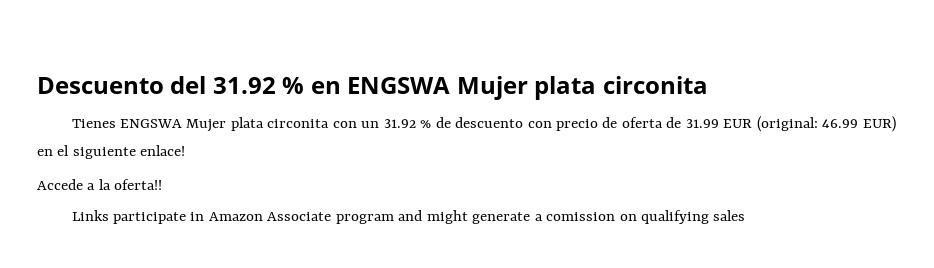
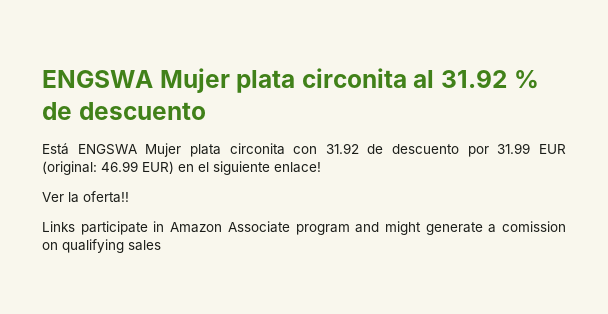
[37,76,708,100] [71,119,116,128] Descuento del 31.92 % en ENGSWA Mujer plata circonita // Tienes -> [42,68,539,93] [42,102,206,120] [42,143,69,155] ENGSWA Mujer plata circonita al 31.92 % de descuento // Está
[361,117,682,131] un 31.92 % de descuento con precio de oferta de -> [325,143,489,157] 31.92 de descuento por
[37,179,96,190] Accede a -> [42,192,64,202] Ver

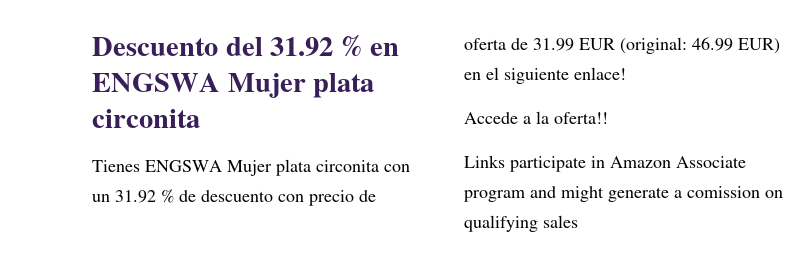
[42,68,539,93] [42,102,206,120] [42,143,69,155] ENGSWA Mujer plata circonita al 31.92 % de descuento // Está -> [92,35,399,57] [92,73,375,98] [92,109,200,128] [92,160,140,172] Descuento del 31.92 % en ENGSWA Mujer plata circonita // Tienes
[325,143,489,157] 31.92 de descuento por -> [92,189,376,206] [464,38,528,50] un 31.92 % de descuento con precio de oferta de
[42,192,64,202] Ver -> [464,112,531,124] Accede a

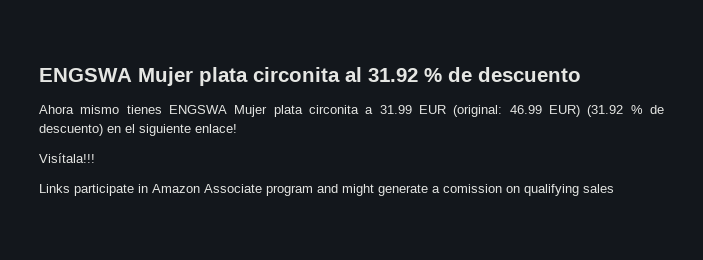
[92,35,399,57] [92,73,375,98] [92,109,200,128] [92,159,410,176] [92,189,376,206] [464,38,528,50] Descuento del 31.92 % en ENGSWA Mujer plata circonita // Tienes ENGSWA Mujer plata circonita con un 31.92 % de descuento con precio de oferta de -> [39,67,581,86] [39,105,374,117] ENGSWA Mujer plata circonita al 31.92 % de descuento // Ahora mismo tienes ENGSWA Mujer plata circonita a
(780, 46) none -> [587,105,664,117] [39,124,103,136] (31.92 % de descuento)
[464,111,608,124] Accede a la oferta!! -> [39,153,95,163] Visítala!!!

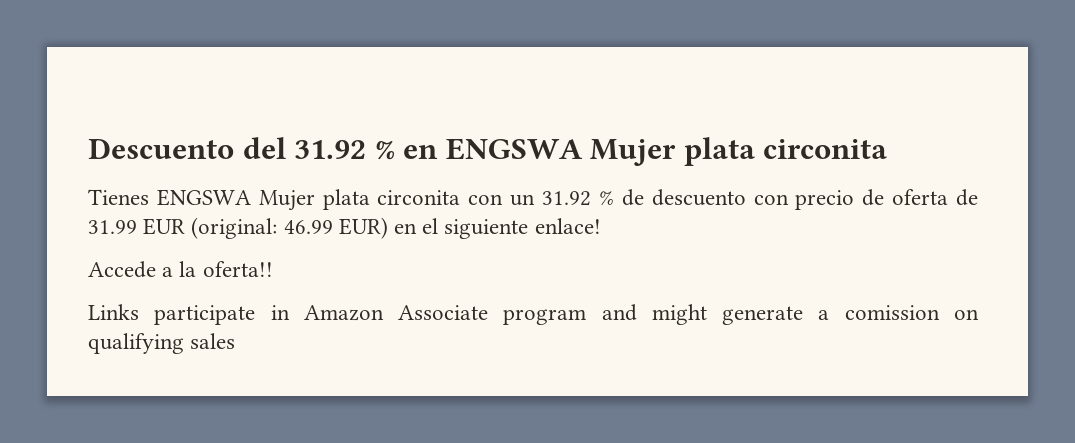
[39,67,581,86] [39,105,374,117] ENGSWA Mujer plata circonita al 31.92 % de descuento // Ahora mismo tienes ENGSWA Mujer plata circonita a -> [88,137,888,166] [88,189,979,211] Descuento del 31.92 % en ENGSWA Mujer plata circonita // Tienes ENGSWA Mujer plata circonita con un 31.92 % de descuento con precio de oferta de
[587,105,664,117] [39,124,103,136] (31.92 % de descuento) -> (388, 228) none
[39,153,95,163] Visítala!!! -> [88,261,273,278] Accede a la oferta!!

